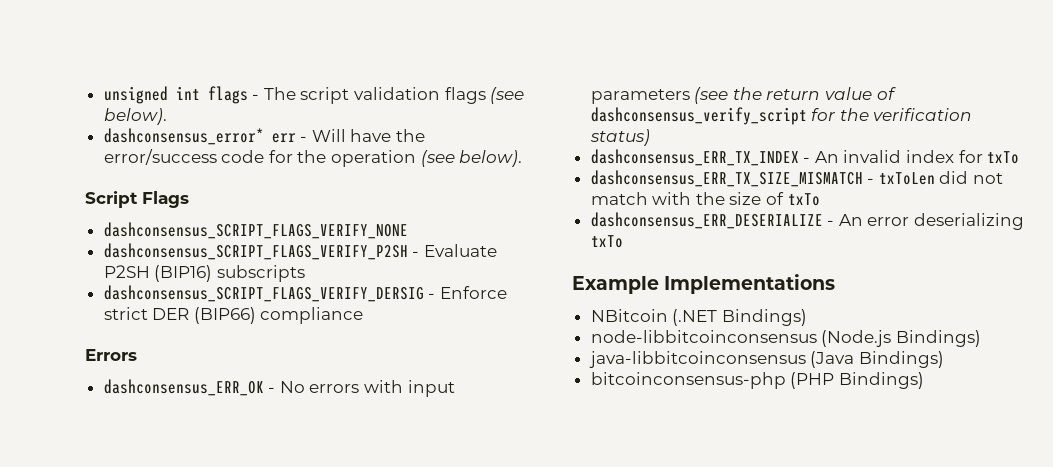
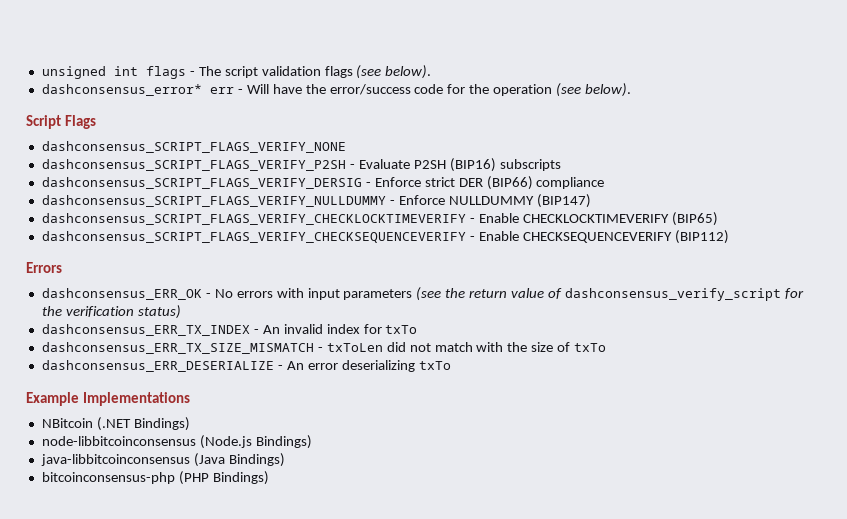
(364, 315) none -> [41,194,591,208] [41,212,718,226] [41,230,729,244] // dashconsensus_SCRIPT_FLAGS_VERIFY_NULLDUMMY - Enforce NULLDUMMY (BIP147) // dashconsensus_SCRIPT_FLAGS_VERIFY_CHECKLOCKTIMEVERIFY - Enable CHECKLOCKTIMEVERIFY (BIP65) // dashconsensus_SCRIPT_FLAGS_VERIFY_CHECKSEQUENCEVERIFY - Enable CHECKSEQUENCEVERIFY (BIP112)

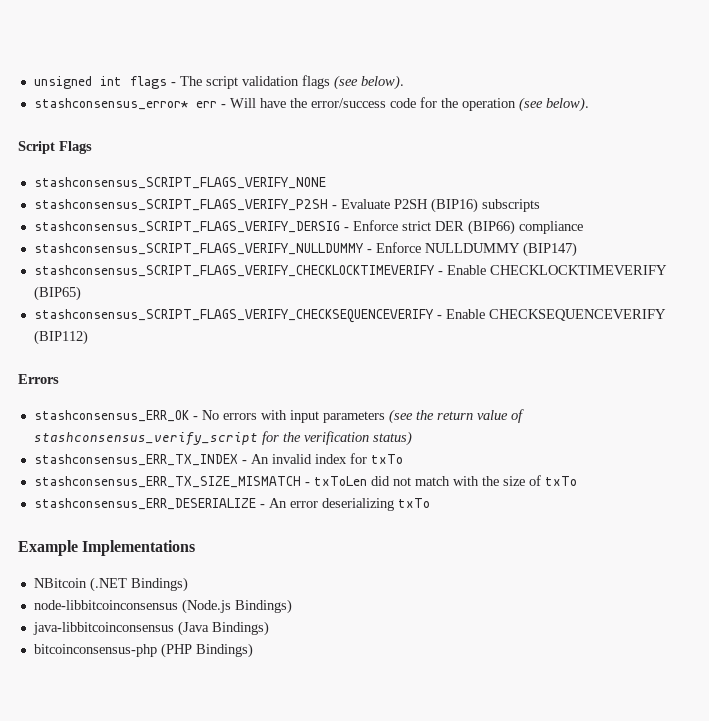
[41,84,202,96] dashconsensus_error* -> [33,98,188,110] stashconsensus_error*
[41,141,346,153] [41,159,346,171] dashconsensus_SCRIPT_FLAGS_VERIFY_NONE // dashconsensus_SCRIPT_FLAGS_VERIFY_P2SH -> [33,177,326,189] [33,199,328,211] stashconsensus_SCRIPT_FLAGS_VERIFY_NONE // stashconsensus_SCRIPT_FLAGS_VERIFY_P2SH
[41,177,362,189] dashconsensus_SCRIPT_FLAGS_VERIFY_DERSIG -> [33,221,340,233] stashconsensus_SCRIPT_FLAGS_VERIFY_DERSIG
[41,195,386,207] dashconsensus_SCRIPT_FLAGS_VERIFY_NULLDUMMY -> [33,243,363,255] stashconsensus_SCRIPT_FLAGS_VERIFY_NULLDUMMY
[41,213,466,225] dashconsensus_SCRIPT_FLAGS_VERIFY_CHECKLOCKTIMEVERIFY -> [33,265,434,277] stashconsensus_SCRIPT_FLAGS_VERIFY_CHECKLOCKTIMEVERIFY
[41,231,466,243] dashconsensus_SCRIPT_FLAGS_VERIFY_CHECKSEQUENCEVERIFY -> [33,309,433,323] stashconsensus_SCRIPT_FLAGS_VERIFY_CHECKSEQUENCEVERIFY
[41,288,202,300] dashconsensus_ERR_OK -> [33,410,189,422] stashconsensus_ERR_OK
[564,288,781,301] dashconsensus_verify_script -> [33,432,258,446] stashconsensus_verify_script
[41,324,250,336] dashconsensus_ERR_TX_INDEX -> [33,454,238,466] stashconsensus_ERR_TX_INDEX
[41,342,314,354] dashconsensus_ERR_TX_SIZE_MISMATCH -> [33,476,301,488] stashconsensus_ERR_TX_SIZE_MISMATCH
[41,360,274,372] dashconsensus_ERR_DESERIALIZE -> [33,498,256,510] stashconsensus_ERR_DESERIALIZE

